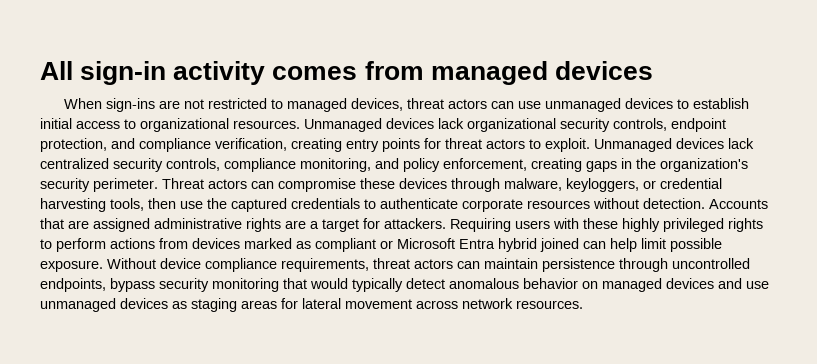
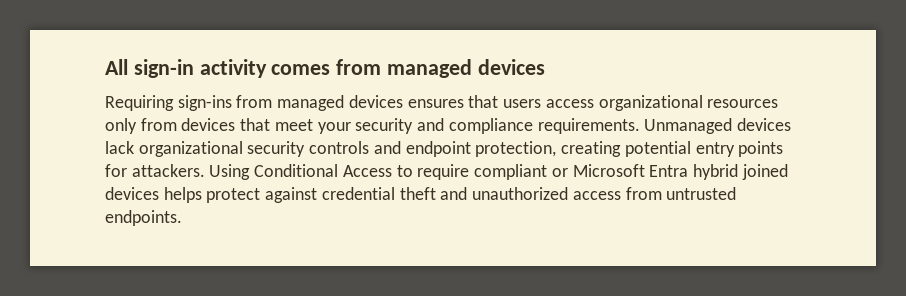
[63,98,749,112] [40,118,300,132] When sign-ins are not restricted to managed devices, threat actors can use unmanaged devices to establish initial access to organizational resources. -> [105,95,779,111] [105,118,640,134] Requiring sign-ins from managed devices ensures that users access organizational resources only from devices that meet your security and compliance requirements.
[613,118,726,132] [40,138,754,152] [40,158,748,172] [40,178,722,192] [40,198,768,212] [40,218,763,232] [40,238,311,252] controls, endpoint protection, and compliance verification, creating entry points for threat actors to exploit. Unmanaged devices lack centralized security controls, compliance monitoring, and policy enforcement, creating gaps in the organization's security perimeter. Threat actors can compromise these devices through malware, keyloggers, or credential harvesting tools, then use the captured credentials to authenticate corporate resources without detection. Accounts that are assigned administrative rights are a target for attackers. Requiring users with these highly privileged rights to perform actions from devices marked as -> [309,141,784,157] [105,164,470,180] controls and endpoint protection, creating potential entry points for attackers. Using Conditional Access to require
[583,238,722,252] [40,258,750,272] [40,278,769,292] [40,298,583,312] can help limit possible exposure. Without device compliance requirements, threat actors can maintain persistence through uncontrolled endpoints, bypass security monitoring that would typically detect anomalous behavior on managed devices and use unmanaged devices as staging areas for lateral movement across network resources. -> [105,187,737,203] [105,210,182,226] devices helps protect against credential theft and unauthorized access from untrusted endpoints.

